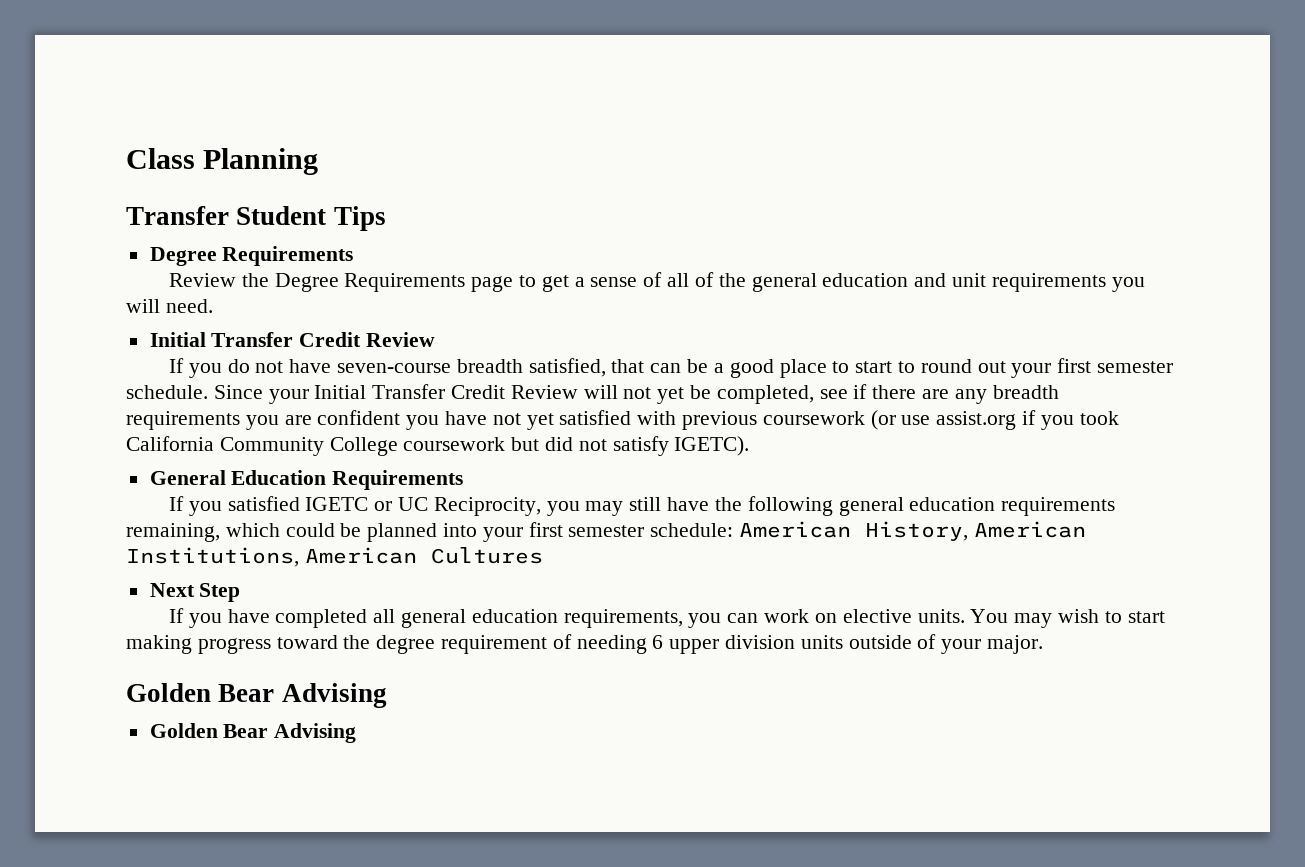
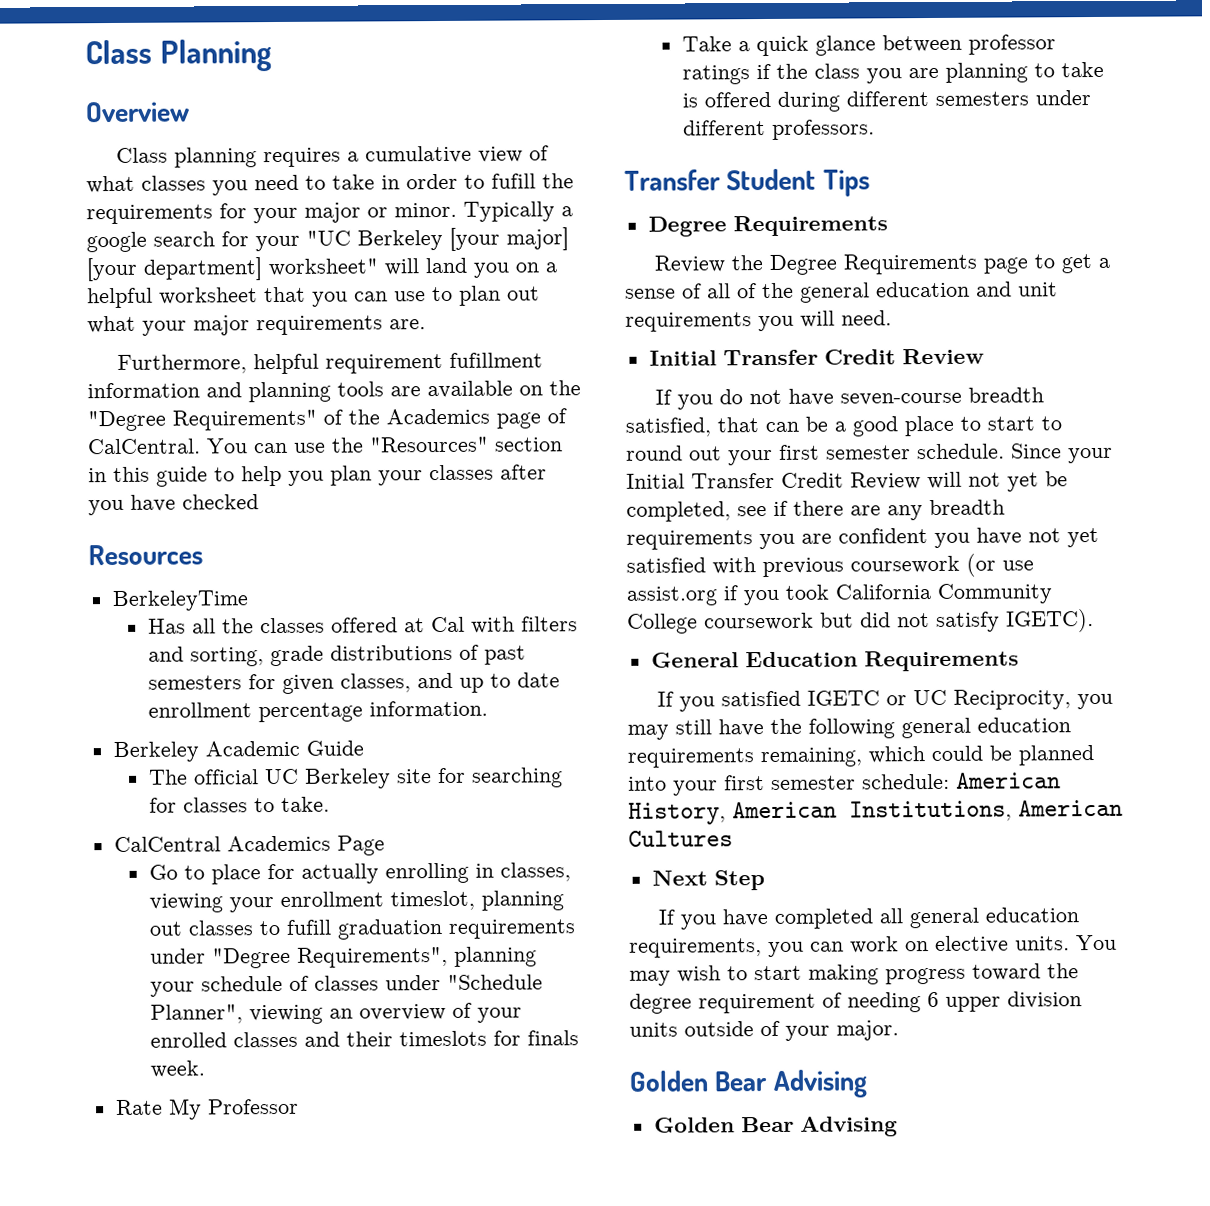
(319, 161) none -> [85,101,190,123] [115,145,549,168] [86,173,574,196] [86,201,573,225] [86,227,569,253] [86,257,557,282] [87,285,540,309] [87,315,426,336] [116,352,543,375] [87,380,581,403] [87,408,567,432] [87,436,563,455] [88,464,547,487] [88,494,259,516] [88,544,203,566] [111,590,249,612] [147,616,578,634] [147,644,526,667] [147,672,560,694] [147,700,488,723] [112,740,364,763] [148,767,563,789] [148,796,330,813] [113,835,385,856] [148,862,571,885] [148,890,564,913] [148,919,576,940] [149,946,537,969] [149,974,543,997] [149,1002,522,1025] [149,1030,579,1048] [149,1060,205,1078] [115,1098,299,1120] [681,34,1056,57] [681,61,1104,85] [681,90,1091,112] [682,119,875,140] // Overview // Class planning requires a cumulative view of what classes you need to take in order to fufill the requirements for your major or minor. Typically a google search for your "UC Berkeley [your major] [your department] worksheet" will land you on a helpful worksheet that you can use to plan out what your major requirements are. // Furthermore, helpful requirement fufillment information and planning tools are available on the "Degree Requirements" of the Academics page of CalCentral. You can use the "Resources" section in this guide to help you plan your classes after you have checked // Resources // BerkeleyTime // Has all the classes offered at Cal with filters and sorting, grade distributions of past semesters for given classes, and up to date enrollment percentage information. // Berkeley Academic Guide // The official UC Berkeley site for searching for classes to take. // CalCentral Academics Page // Go to place for actually enrolling in classes, viewing your enrollment timeslot, planning out classes to fufill graduation requirements under "Degree Requirements", planning your schedule of classes under "Schedule Planner", viewing an overview of your enrolled classes and their timeslots for finals week. // Rate My Professor // Take a quick glance between professor ratings if the class you are planning to take is offered during different semesters under different professors.

